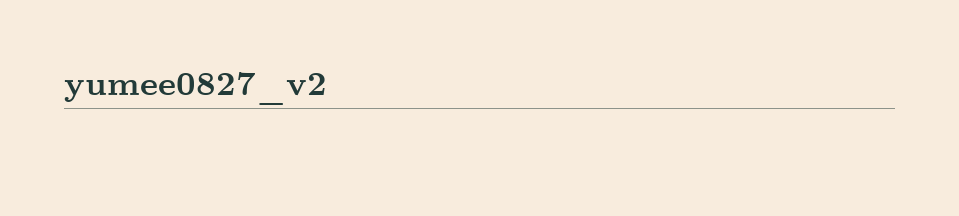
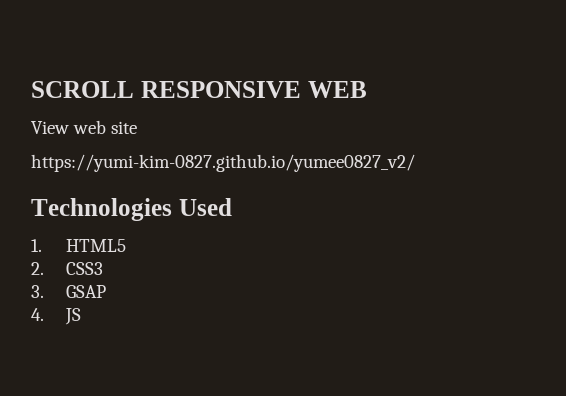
[64,72,327,105] yumee0827_v2 -> [31,81,367,98] [31,120,138,134] [31,154,415,172] [31,198,232,221] [31,239,127,252] [31,262,104,275] [31,285,107,298] [31,308,82,325] SCROLL RESPONSIVE WEB // View web site // https://yumi-kim-0827.github.io/yumee0827_v2/ // Technologies Used // 1. HTML5 // 2. CSS3 // 3. GSAP // 4. JS

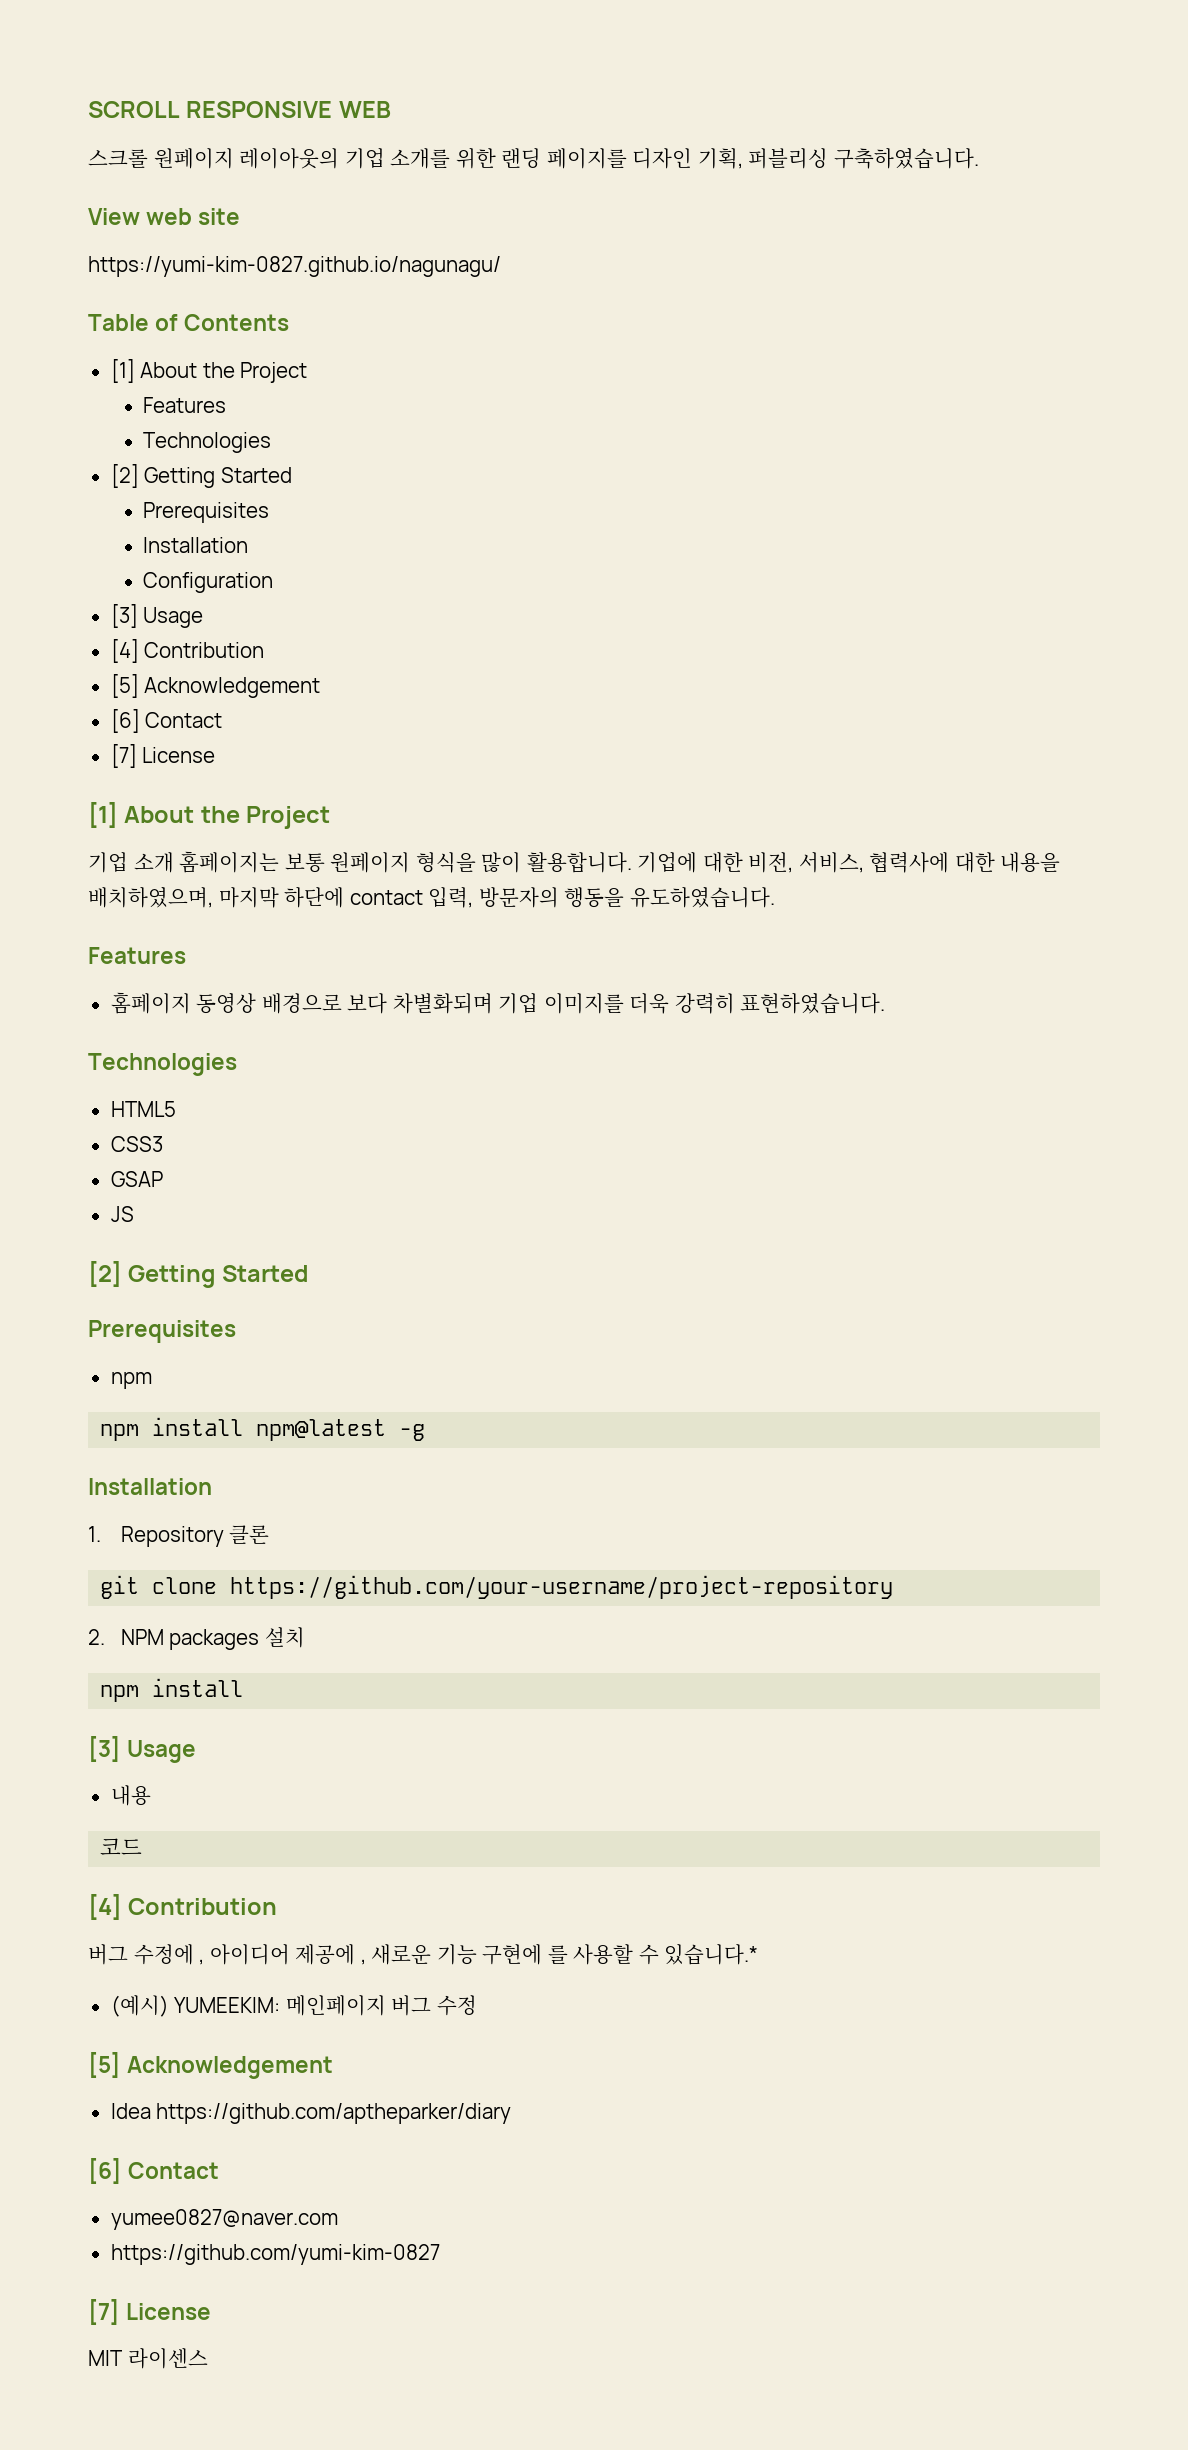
[31,120,138,134] [31,154,415,172] [31,198,232,221] [31,239,127,252] [31,262,104,275] [31,285,107,298] [31,308,82,325] View web site // https://yumi-kim-0827.github.io/yumee0827_v2/ // Technologies Used // 1. HTML5 // 2. CSS3 // 3. GSAP // 4. JS -> [88,148,979,169] [88,208,241,225] [88,256,501,277] [88,314,290,331] [110,359,308,383] [143,397,227,413] [143,432,272,453] [110,464,292,488] [143,502,270,523] [143,537,249,553] [143,572,274,593] [110,604,204,628] [110,639,265,663] [110,674,321,698] [110,709,223,733] [110,744,216,768] [88,802,331,829] [88,851,1061,873] [88,887,775,908] [88,947,186,964] [110,992,886,1014] [88,1053,237,1076] [110,1101,176,1117] [110,1136,163,1152] [110,1171,163,1187] [110,1206,134,1222] [88,1261,309,1288] [88,1320,236,1343] [110,1372,152,1389] [100,1417,426,1441] [88,1478,212,1495] [88,1525,270,1547] [100,1575,894,1599] [88,1627,305,1650] [100,1678,244,1702] [88,1736,197,1763] [110,1785,151,1806] [100,1838,143,1855] [88,1894,278,1920] [88,1944,759,1965] [110,1995,477,2017] [88,2052,334,2079] [110,2103,512,2124] [88,2158,220,2184] [110,2209,338,2230] [110,2244,440,2265] [88,2299,212,2325] [88,2348,208,2369] 스크롤 원페이지 레이아웃의 기업 소개를 위한 랜딩 페이지를 디자인 기획, 퍼블리싱 구축하였습니다. // View web site // https://yumi-kim-0827.github.io/nagunagu/ // Table of Contents // [1] About the Project // Features // Technologies // [2] Getting Started // Prerequisites // Installation // Configuration // [3] Usage // [4] Contribution // [5] Acknowledgement // [6] Contact // [7] License // [1] About the Project // 기업 소개 홈페이지는 보통 원페이지 형식을 많이 활용합니다. 기업에 대한 비전, 서비스, 협력사에 대한 내용을 배치하였으며, 마지막 하단에 contact 입력, 방문자의 행동을 유도하였습니다. // Features // 홈페이지 동영상 배경으로 보다 차별화되며 기업 이미지를 더욱 강력히 표현하였습니다. // Technologies // HTML5 // CSS3 // GSAP // JS // [2] Getting Started // Prerequisites // npm // npm install npm@latest -g // Installation // 1. Repository 클론 // git clone https://github.com/your-username/project-repository // 2. NPM packages 설치 // npm install // [3] Usage // 내용 // 코드 // [4] Contribution // 버그 수정에 , 아이디어 제공에 , 새로운 기능 구현에 를 사용할 수 있습니다.* // (예시) YUMEEKIM: 메인페이지 버그 수정 // [5] Acknowledgement // Idea https://github.com/aptheparker/diary // [6] Contact // yumee0827@naver.com // https://github.com/yumi-kim-0827 // [7] License // MIT 라이센스

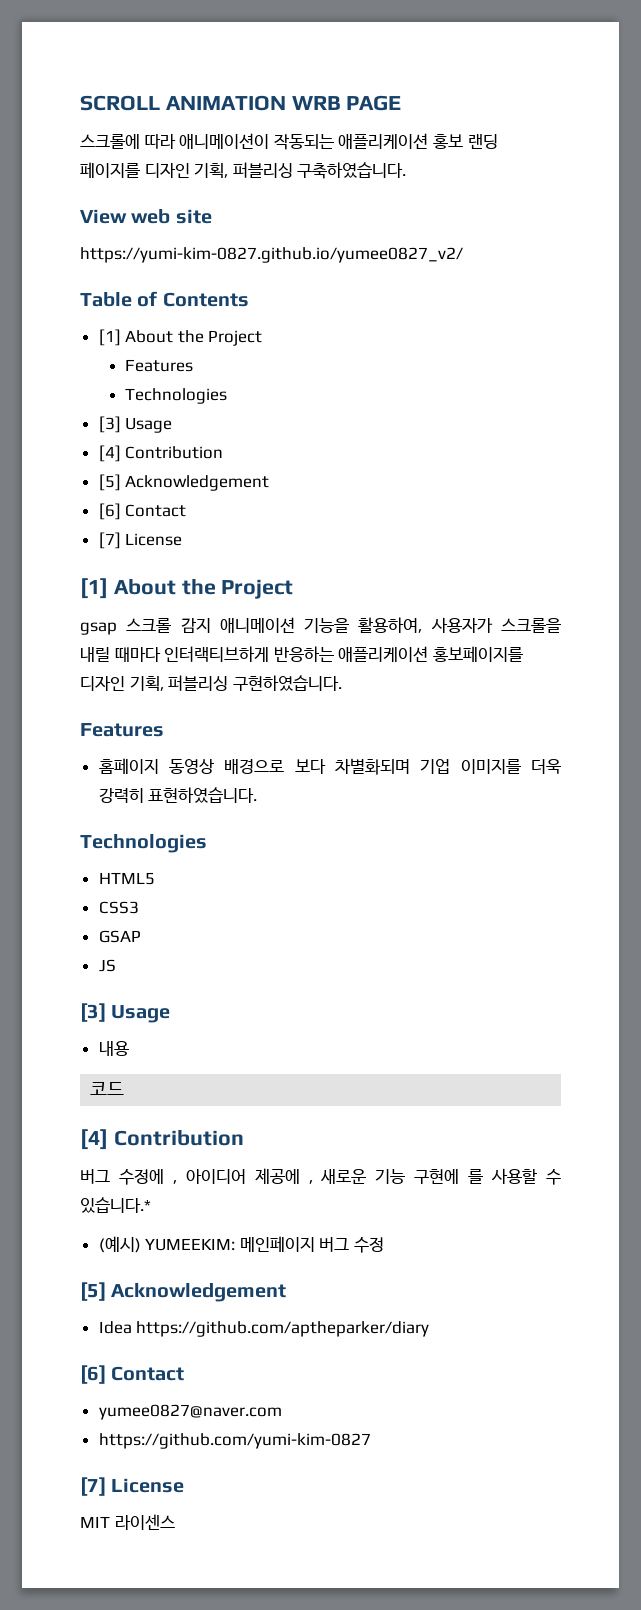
[186,101,391,118] [88,148,496,169] RESPONSIVE WEB // 스크롤 원페이지 레이아웃의 기업 소개를 위한 -> [165,95,402,111] [80,133,463,150] ANIMATION WRB PAGE // 스크롤에 따라 애니메이션이 작동되는 애플리케이션 홍보
[88,256,501,277] https://yumi-kim-0827.github.io/nagunagu/ -> [80,247,463,263] https://yumi-kim-0827.github.io/yumee0827_v2/
[110,464,292,488] [143,502,270,523] [143,537,249,553] [143,572,274,593] // [2] Getting Started // Prerequisites // Installation // Configuration -> (227, 396) none
[88,851,1061,873] [88,887,775,908] 기업 소개 홈페이지는 보통 원페이지 형식을 많이 활용합니다. 기업에 대한 비전, 서비스, 협력사에 대한 내용을 배치하였으며, 마지막 하단에 contact 입력, 방문자의 행동을 유도하였습니다. -> [80,617,561,635] [80,646,523,662] [80,675,342,692] gsap 스크롤 감지 애니메이션 기능을 활용하여, 사용자가 스크롤을 내릴 때마다 인터랙티브하게 반응하는 애플리케이션 홍보페이지를 디자인 기획, 퍼블리싱 구현하였습니다.
[88,1261,309,1288] [88,1320,236,1343] [110,1372,152,1389] [100,1417,426,1441] [88,1478,212,1495] [88,1525,270,1547] [100,1575,894,1599] [88,1627,305,1650] [100,1678,244,1702] // [2] Getting Started // Prerequisites // npm // npm install npm@latest -g // Installation // 1. Repository 클론 // git clone https://github.com/your-username/project-repository // 2. NPM packages 설치 // npm install -> (116, 965) none

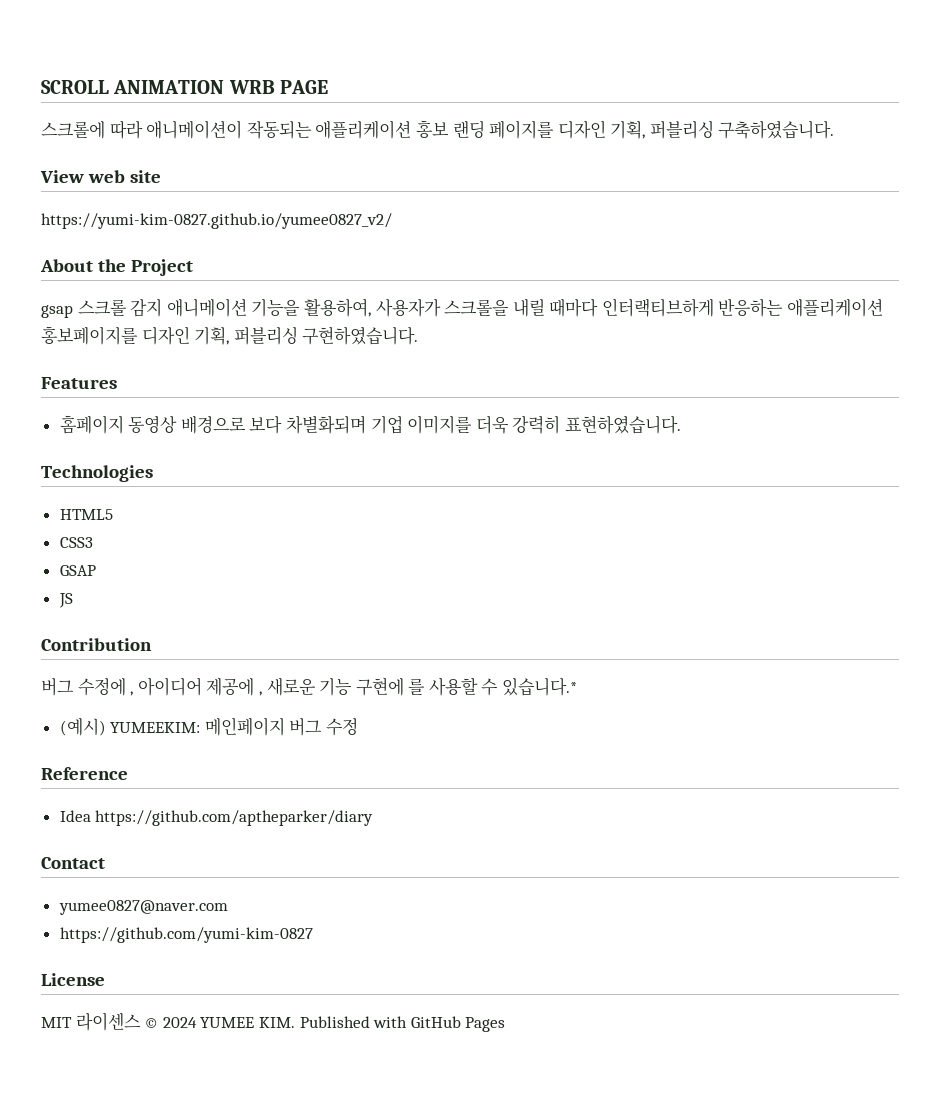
[80,291,249,307] [98,329,263,346] [124,359,193,372] [124,388,227,404] [98,416,173,433] [98,445,224,462] [98,474,270,491] [98,503,187,520] [98,532,183,549] [80,578,108,599] Table of Contents // [1] About the Project // Features // Technologies // [3] Usage // [4] Contribution // [5] Acknowledgement // [6] Contact // [7] License // [1] -> (392, 221) none
[80,1003,171,1023] [98,1041,129,1056] [90,1082,125,1095] [80,1129,108,1150] [3] Usage // 내용 // 코드 // [4] -> (73, 600) none
[80,1282,287,1302] [5] Acknowledgement -> [41,767,128,780] Reference
[80,1365,106,1384] [6] -> (374, 818) none
[80,1477,106,1496] [7] -> (313, 935) none
(175, 1522) none -> [144,1016,506,1032] © 2024 YUMEE KIM. Published with GitHub Pages

